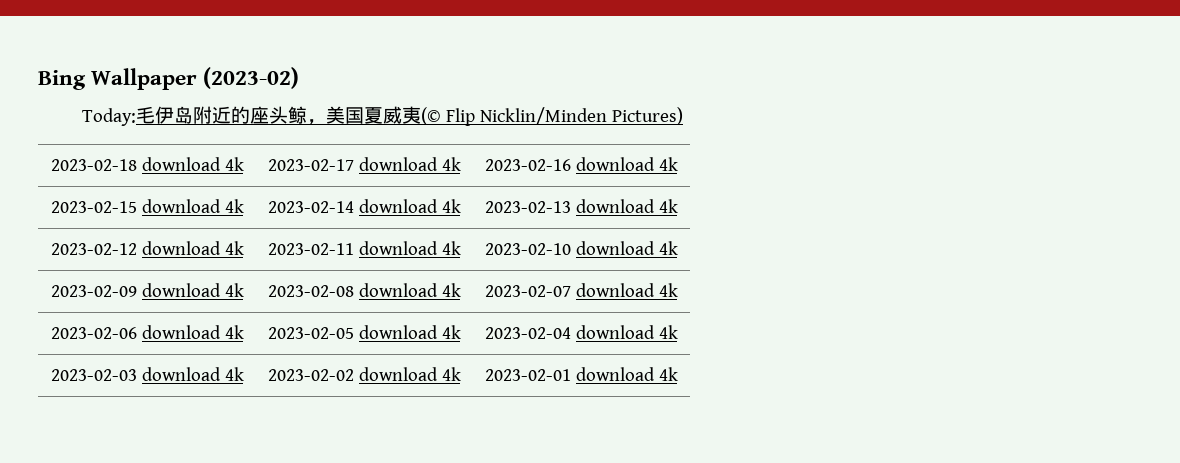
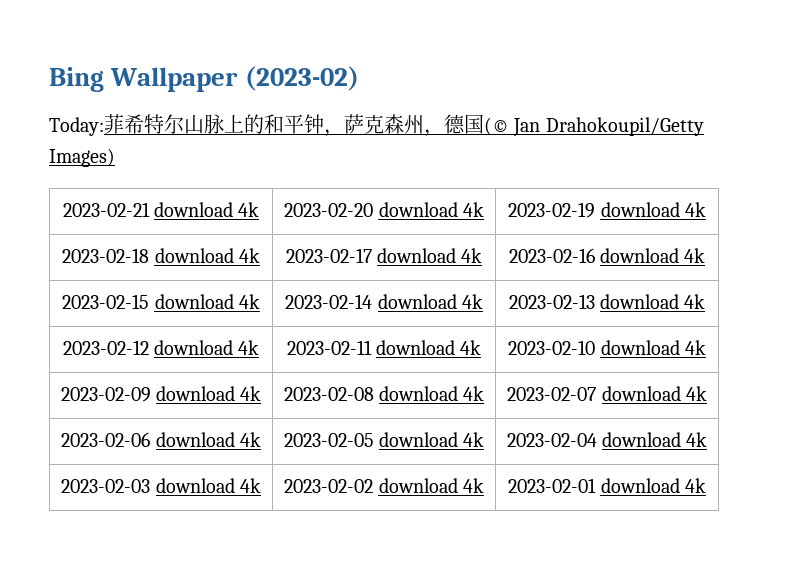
[136,106,684,126] 毛伊岛附近的座头鲸，美国夏威夷(© Flip Nicklin/Minden Pictures) -> [104,114,704,137] [49,148,115,167] [62,202,260,217] [284,202,484,217] [508,202,706,218] 菲希特尔山脉上的和平钟，萨克森州，德国(© Jan Drahokoupil/Getty Images) // 2023-02-21 download 4k | 2023-02-20 download 4k | 2023-02-19 download 4k

